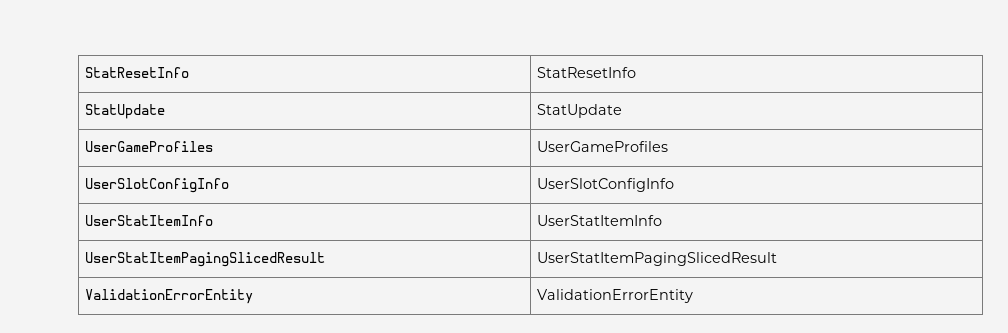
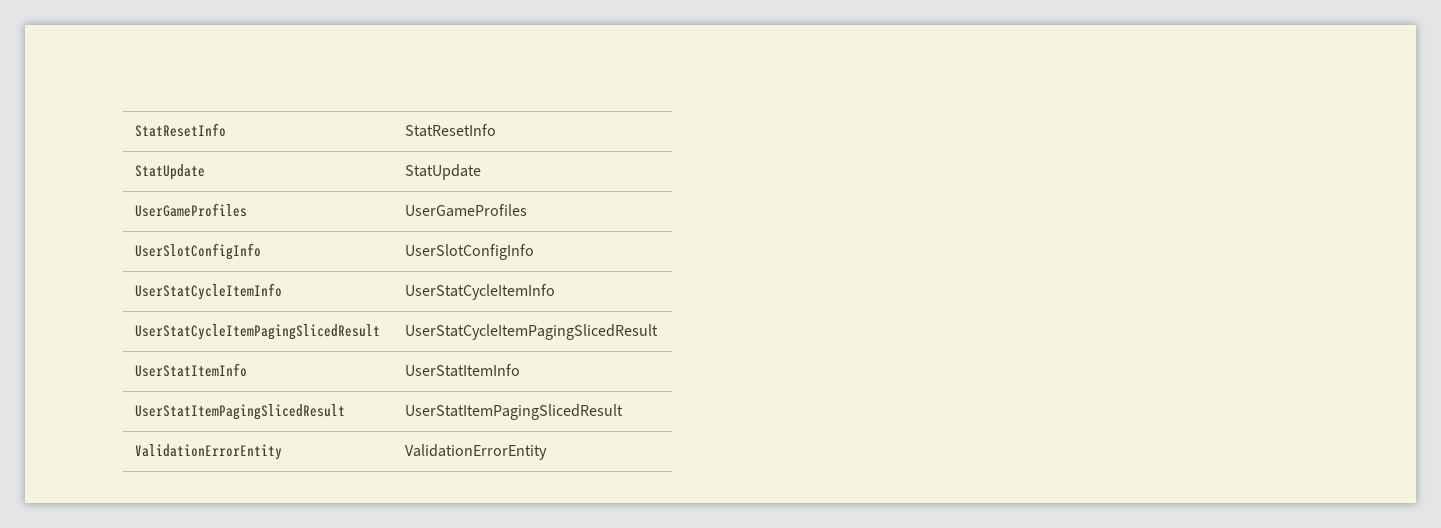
(674, 185) none -> [135,283,283,300] [405,284,556,300] [135,324,381,340] [405,324,659,340] // UserStatCycleItemInfo | UserStatCycleItemInfo // UserStatCycleItemPagingSlicedResult | UserStatCycleItemPagingSlicedResult

